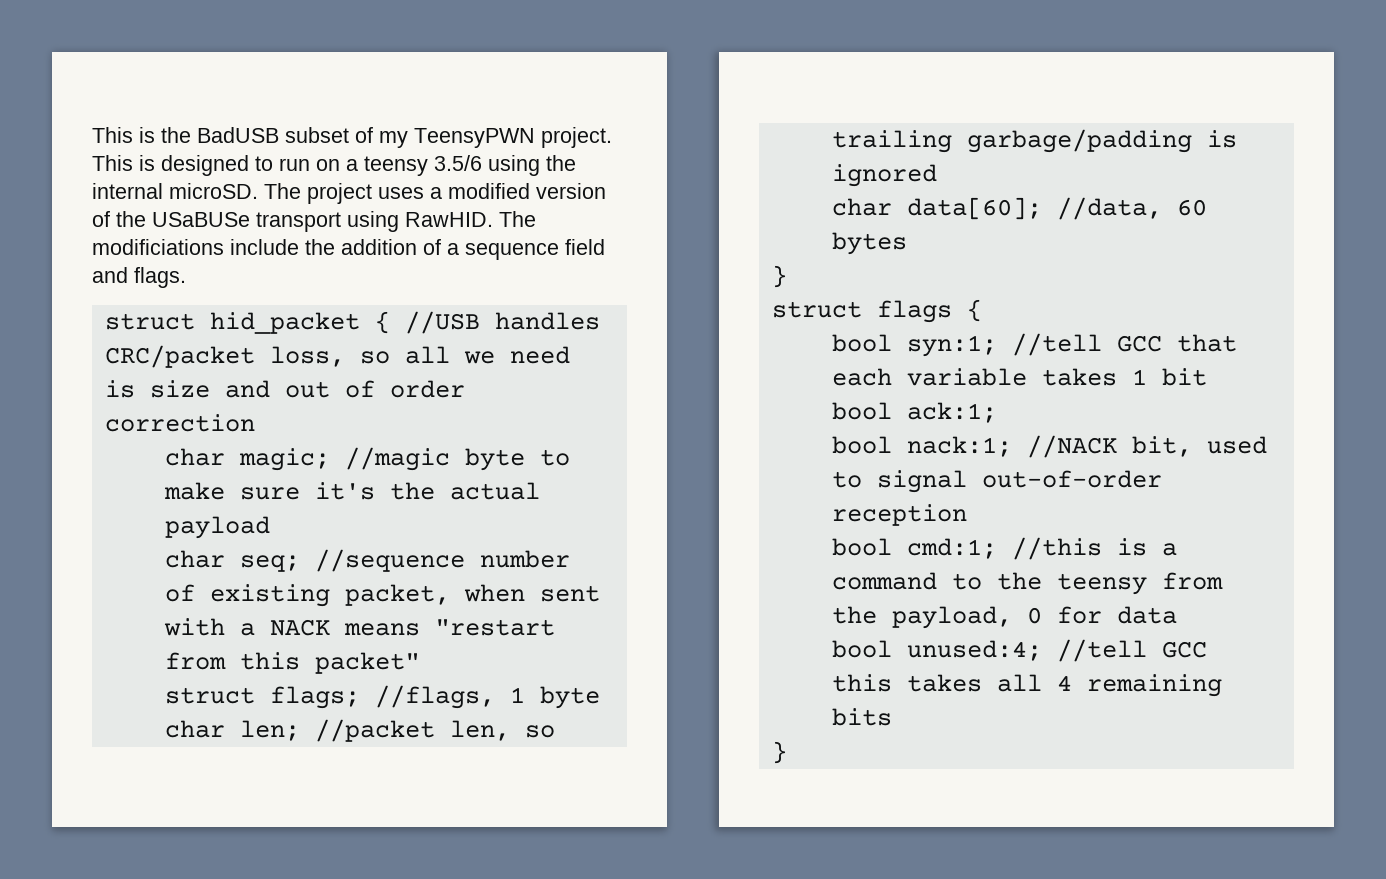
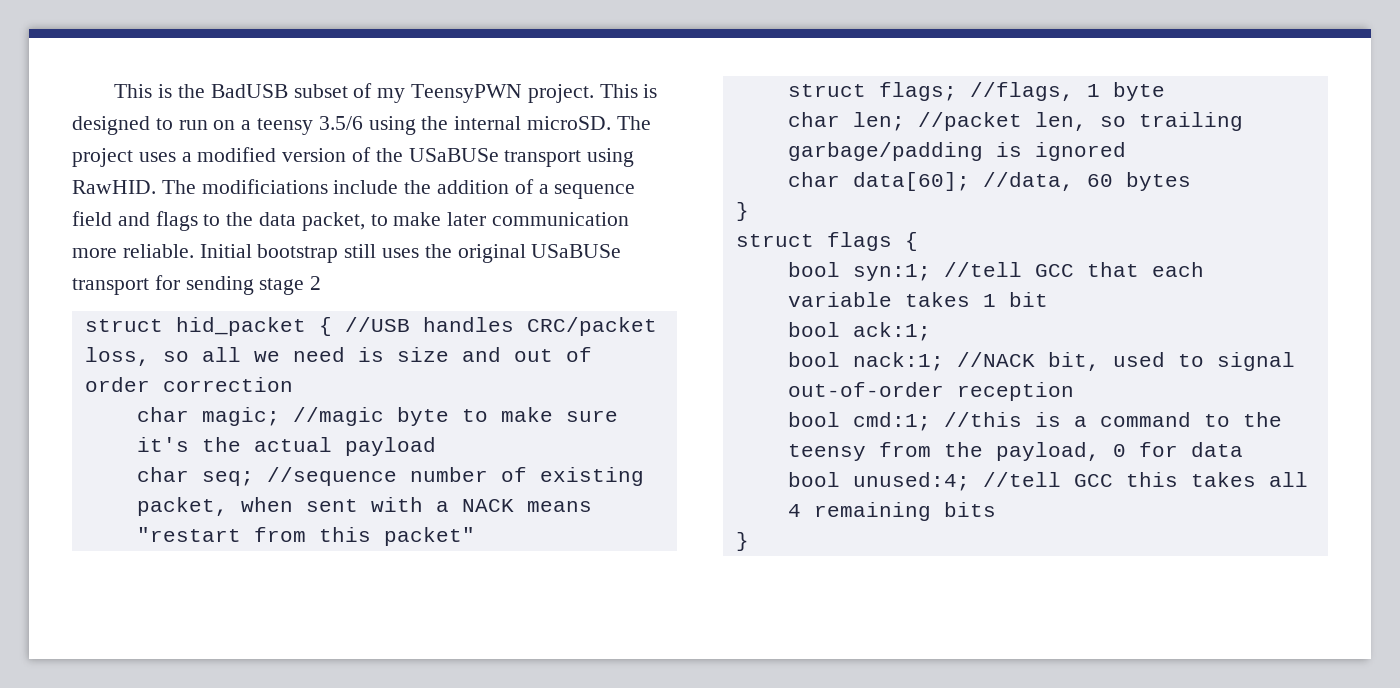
[134,267,186,288] flags. -> [155,211,630,231] [72,244,622,263] [72,275,322,295] flags to the data packet, to make later communication more reliable. Initial bootstrap still uses the original USaBUSe transport for sending stage 2

